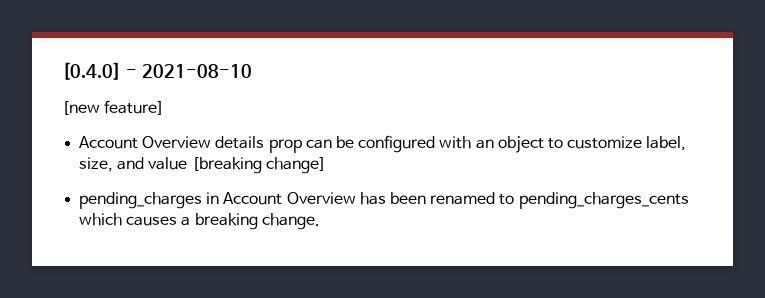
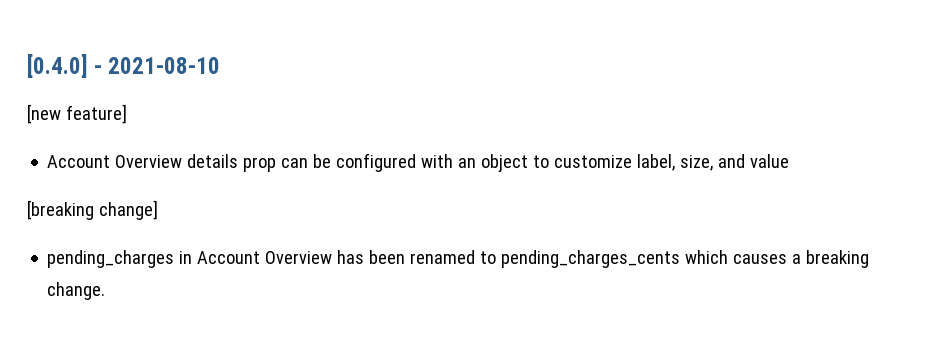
(188, 163) none -> (790, 161) //

